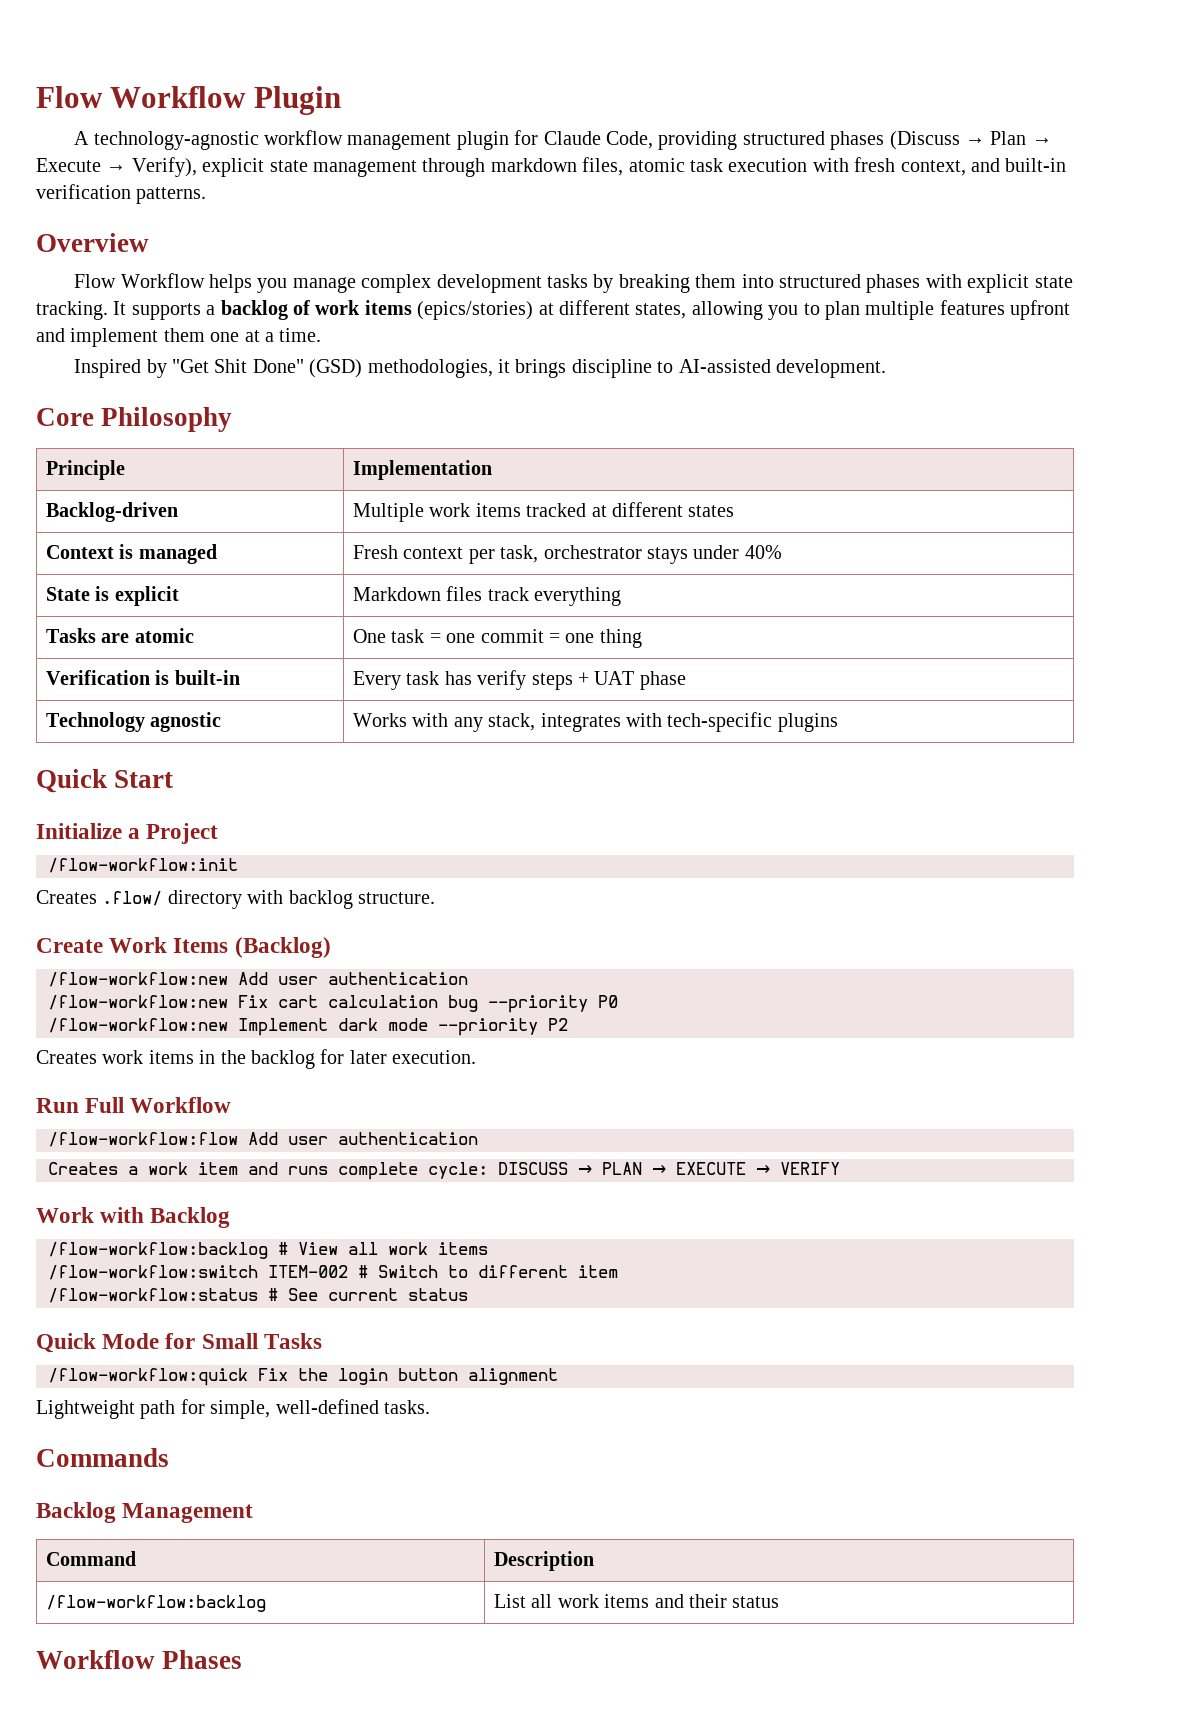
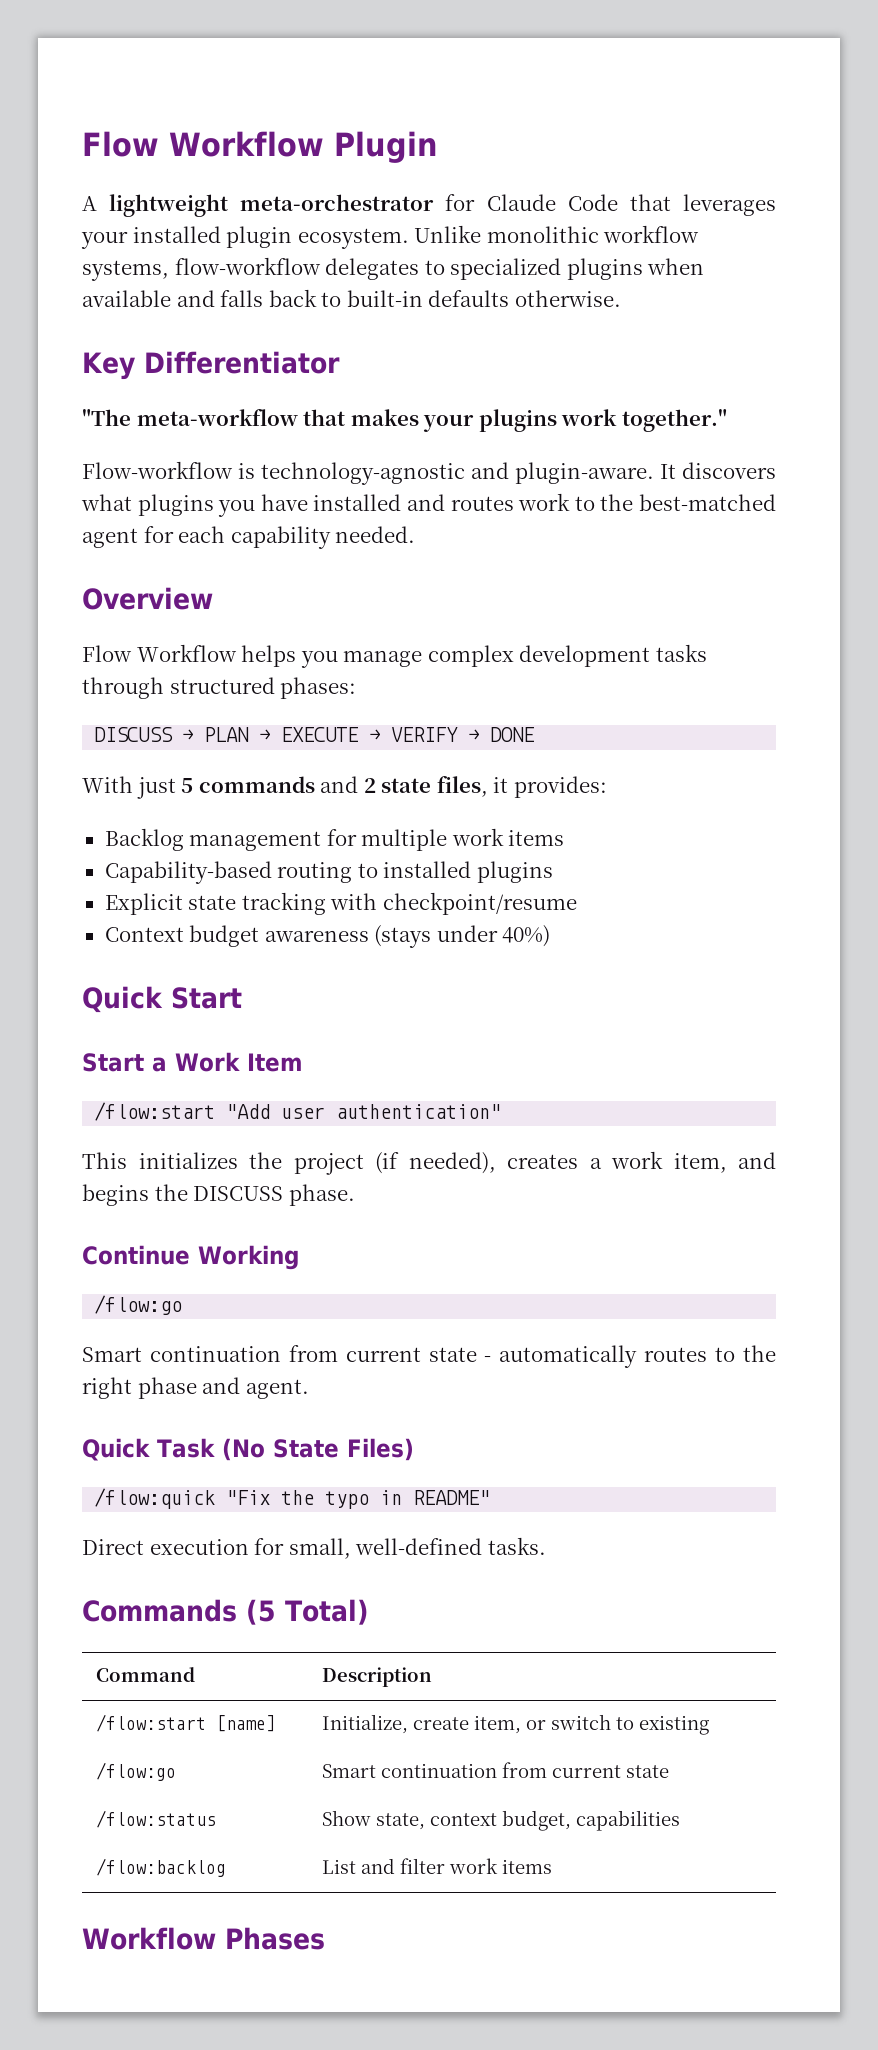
[93,130,1052,150] [36,157,1067,177] [36,184,207,204] technology-agnostic workflow management plugin for Claude Code, providing structured phases (Discuss → Plan → Execute → Verify), explicit state management through markdown files, atomic task execution with fresh context, and built-in verification patterns. -> [109,194,776,217] [81,225,700,249] [82,257,705,281] [82,289,621,307] [82,351,340,380] [82,409,727,432] [82,461,776,485] [81,493,777,517] [82,526,416,549] lightweight meta-orchestrator for Claude Code that leverages your installed plugin ecosystem. Unlike monolithic workflow systems, flow-workflow delegates to specialized plugins when available and falls back to built-in defaults otherwise. // Key Differentiator // "The meta-workflow that makes your plugins work together." // Flow-workflow is technology-agnostic and plugin-aware. It discovers what plugins you have installed and routes work to the best-matched agent for each capability needed.
[593,274,1073,293] [36,300,1071,320] [36,328,322,347] [74,359,886,378] [36,407,233,432] [45,460,125,480] [352,460,492,480] [45,502,178,522] [352,502,735,522] [45,544,217,564] [352,545,782,564] [45,586,179,606] [352,586,622,606] [45,628,194,643] [352,629,642,648] [45,670,240,685] [352,670,686,690] [45,712,222,732] [352,712,838,732] [36,769,174,793] [36,823,219,844] [48,858,238,873] [36,890,435,909] [36,937,331,958] [48,972,468,987] [48,995,618,1013] [48,1018,568,1036] [36,1049,477,1069] [36,1097,232,1113] [48,1132,478,1147] [48,1162,488,1180] by breaking them into structured phases with explicit state tracking. It supports a backlog of work items (epics/stories) at different states, allowing you to plan multiple features upfront and implement them one at a time. // Inspired by "Get Shit Done" (GSD) methodologies, it brings discipline to AI-assisted development. // Core Philosophy // Principle | Implementation // Backlog-driven | Multiple work items tracked at different states // Context is managed | Fresh context per task, orchestrator stays under 40% // State is explicit | Markdown files track everything // Tasks are atomic | One task = one commit = one thing // Verification is built-in | Every task has verify steps + UAT phase // Technology agnostic | Works with any stack, integrates with tech-specific plugins // Quick Start // Initialize a Project // /flow-workflow:init // Creates .flow/ directory with backlog structure. // Create Work Items (Backlog) // /flow-workflow:new Add user authentication // /flow-workflow:new Fix cart calculation bug --priority P0 // /flow-workflow:new Implement dark mode --priority P2 // Creates work items in the backlog for later execution. // Run Full Workflow // /flow-workflow:flow Add user authentication // Creates a work item and runs complete cycle: -> [82,677,357,699] through structured phases: //
[36,1207,231,1228] [48,1242,488,1259] [48,1265,618,1280] [48,1288,468,1303] [36,1333,322,1353] [48,1368,558,1386] [36,1399,271,1419] // Work with Backlog // /flow-workflow:backlog # View all work items // /flow-workflow:switch ITEM-002 # Switch to different item // /flow-workflow:status # See current status // Quick Mode for Small Tasks // /flow-workflow:quick Fix the login button alignment // Lightweight path for simple, -> [468,727,535,742] [82,776,607,799] [104,828,565,851] [104,861,553,884] [104,892,577,915] [104,925,551,948] [82,986,242,1013] [82,1052,303,1072] [94,1102,502,1121] [82,1151,776,1175] [82,1184,355,1206] [82,1245,299,1270] [94,1295,183,1315] [82,1345,777,1368] [82,1377,309,1399] [82,1438,414,1461] [94,1488,491,1509] [82,1538,351,1559] → DONE // With just 5 commands and 2 state files, it provides: // Backlog management for multiple work items // Capability-based routing to installed plugins // Explicit state tracking with checkpoint/resume // Context budget awareness (stays under 40%) // Quick Start // Start a Work Item // /flow:start "Add user authentication" // This initializes the project (if needed), creates a work item, and begins the DISCUSS phase. // Continue Working // /flow:go // Smart continuation from current state - automatically routes to the right phase and agent. // Quick Task (No State Files) // /flow:quick "Fix the typo in README" // Direct execution for small,
[36,1502,254,1523] // Backlog Management -> [246,1599,369,1625] (5 Total)
[45,1595,266,1612] /flow-workflow:backlog -> [96,1714,277,1732] [322,1714,710,1735] [96,1762,177,1781] [322,1762,670,1778] [96,1810,217,1828] [322,1810,681,1831] [96,1858,227,1877] /flow:start [name] | Initialize, create item, or switch to existing // /flow:go | Smart continuation from current state // /flow:status | Show state, context budget, capabilities // /flow:backlog
[531,1594,780,1608] all work items and their status -> [361,1858,553,1874] and filter work items

